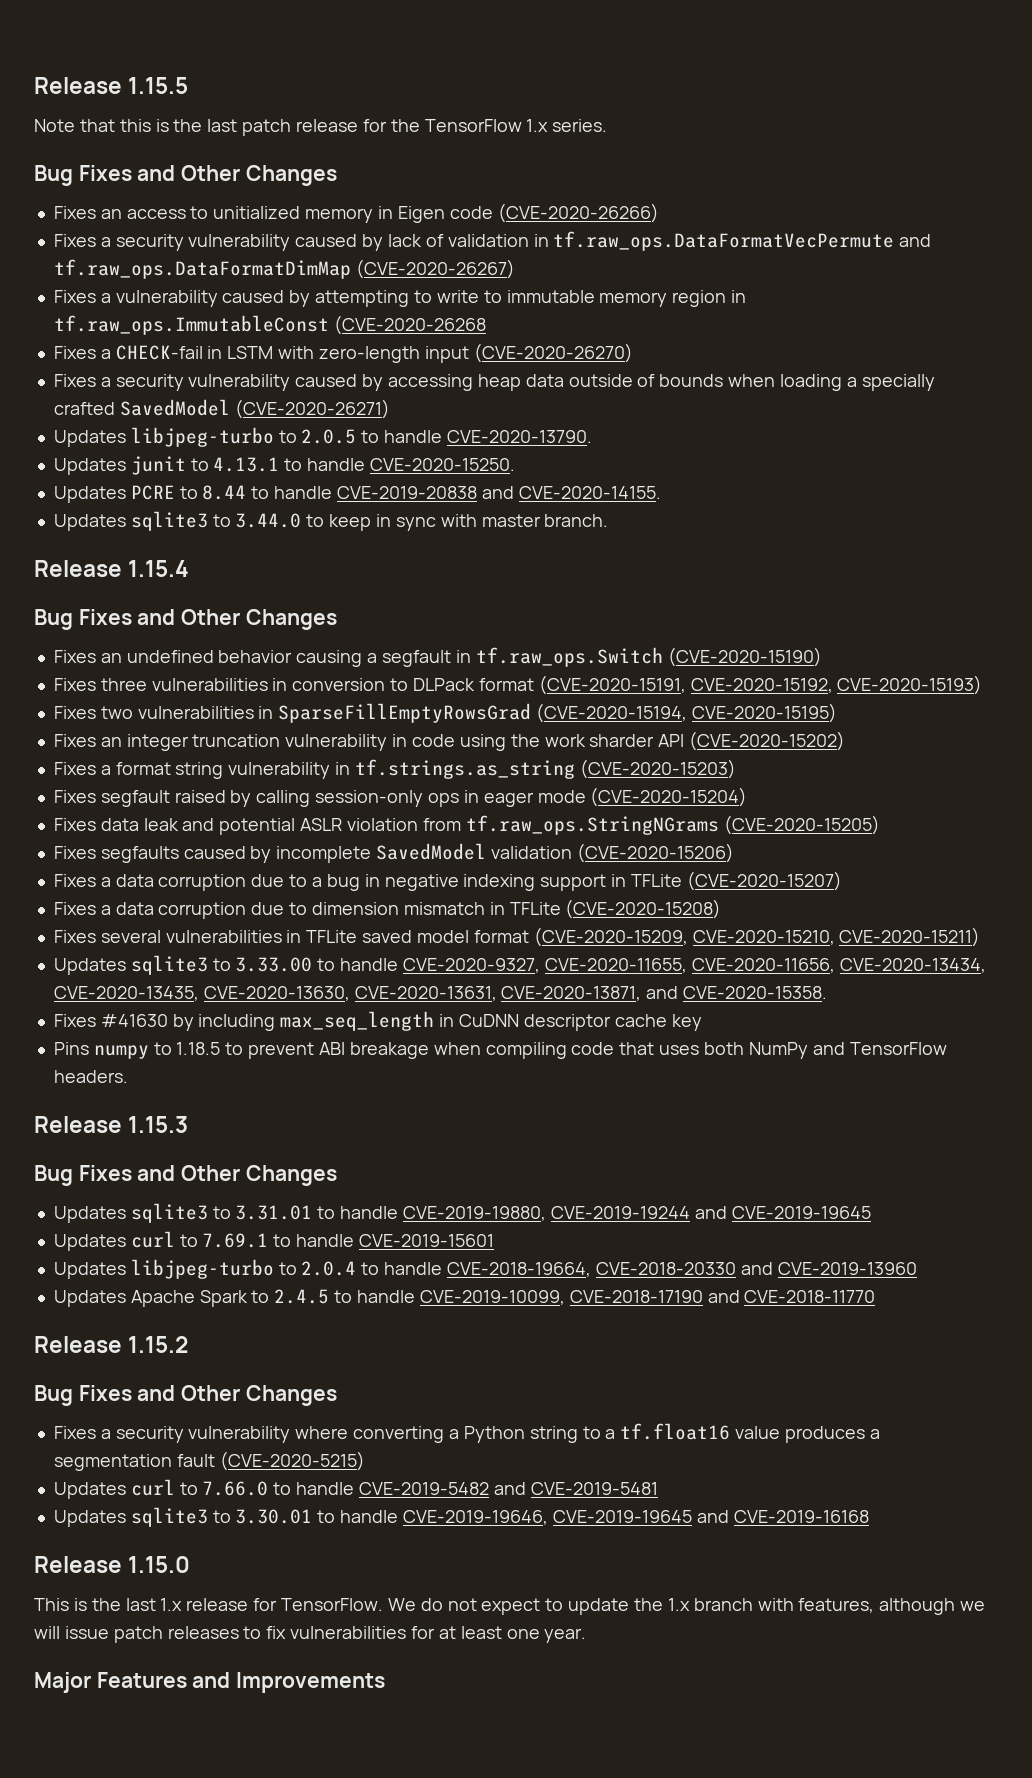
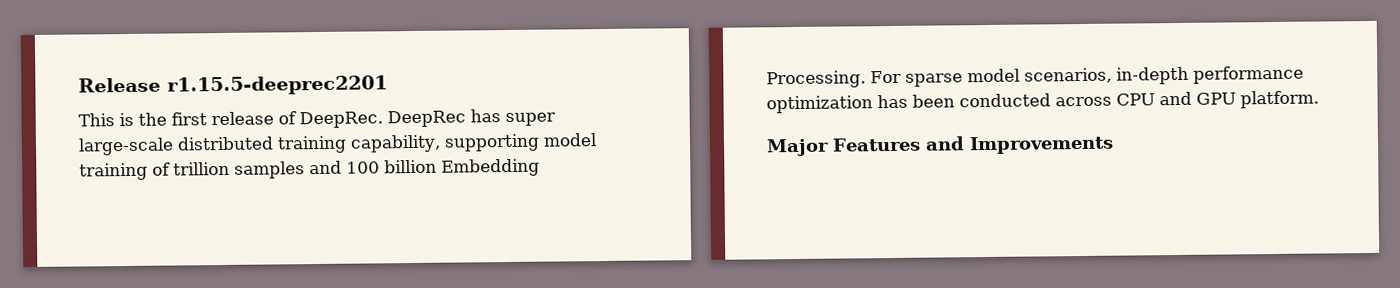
[34,77,189,94] [34,119,608,136] [34,165,337,186] [53,203,659,223] [53,231,932,251] [53,259,515,279] [53,290,747,307] [53,315,486,335] [53,343,633,363] [53,374,935,391] [53,399,390,419] [53,427,592,447] [53,456,515,475] [53,485,661,503] [53,511,609,531] [34,560,190,577] [34,609,337,630] [53,647,822,667] [53,675,983,695] [53,703,837,723] [53,731,846,751] [53,759,736,779] [53,787,748,807] [53,815,880,835] [53,843,734,863] [53,871,842,891] [53,899,722,919] [53,927,981,947] [53,955,986,975] [53,986,828,1001] [53,1011,702,1031] [53,1042,947,1059] [53,1070,128,1083] [34,1116,189,1133] [34,1165,337,1186] [53,1203,871,1223] [53,1231,494,1251] [53,1259,917,1279] [53,1289,876,1307] [34,1336,189,1353] [34,1385,337,1406] [53,1423,880,1443] [53,1451,365,1471] [53,1479,658,1499] [53,1507,869,1527] [34,1556,191,1573] [34,1598,986,1615] [34,1626,587,1643] Release 1.15.5 // Note that this is the last patch release for the TensorFlow 1.x series. // Bug Fixes and Other Changes // Fixes an access to unitialized memory in Eigen code (CVE-2020-26266) // Fixes a security vulnerability caused by lack of validation in tf.raw_ops.DataFormatVecPermute and tf.raw_ops.DataFormatDimMap (CVE-2020-26267) // Fixes a vulnerability caused by attempting to write to immutable memory region in tf.raw_ops.ImmutableConst (CVE-2020-26268 // Fixes a CHECK-fail in LSTM with zero-length input (CVE-2020-26270) // Fixes a security vulnerability caused by accessing heap data outside of bounds when loading a specially crafted SavedModel (CVE-2020-26271) // Updates libjpeg-turbo to 2.0.5 to handle CVE-2020-13790. // Updates junit to 4.13.1 to handle CVE-2020-15250. // Updates PCRE to 8.44 to handle CVE-2019-20838 and CVE-2020-14155. // Updates sqlite3 to 3.44.0 to keep in sync with master branch. // Release 1.15.4 // Bug Fixes and Other Changes // Fixes an undefined behavior causing a segfault in tf.raw_ops.Switch (CVE-2020-15190) // Fixes three vulnerabilities in conversion to DLPack format (CVE-2020-15191, CVE-2020-15192, CVE-2020-15193) // Fixes two vulnerabilities in SparseFillEmptyRowsGrad (CVE-2020-15194, CVE-2020-15195) // Fixes an integer truncation vulnerability in code using the work sharder API (CVE-2020-15202) // Fixes a format string vulnerability in tf.strings.as_string (CVE-2020-15203) // Fixes segfault raised by calling session-only ops in eager mode (CVE-2020-15204) // Fixes data leak and potential ASLR violation from tf.raw_ops.StringNGrams (CVE-2020-15205) // Fixes segfaults caused by incomplete SavedModel validation (CVE-2020-15206) // Fixes a data corruption due to a bug in negative indexing support in TFLite (CVE-2020-15207) // Fixes a data corruption due to dimension mismatch in TFLite (CVE-2020-15208) // Fixes several vulnerabilities in TFLite saved model format (CVE-2020-15209, CVE-2020-15210, CVE-2020-15211) // Updates sqlite3 to 3.33.00 to handle CVE-2020-9327, CVE-2020-11655, CVE-2020-11656, CVE-2020-13434, CVE-2020-13435, CVE-2020-13630, CVE-2020-13631, CVE-2020-13871, and CVE-2020-15358. // Fixes #41630 by including max_seq_length in CuDNN descriptor cache key // Pins numpy to 1.18.5 to prevent ABI breakage when compiling code that uses both NumPy and TensorFlow headers. // Release 1.15.3 // Bug Fixes and Other Changes // Updates sqlite3 to 3.31.01 to handle CVE-2019-19880, CVE-2019-19244 and CVE-2019-19645 // Updates curl to 7.69.1 to handle CVE-2019-15601 // Updates libjpeg-turbo to 2.0.4 to handle CVE-2018-19664, CVE-2018-20330 and CVE-2019-13960 // Updates Apache Spark to 2.4.5 to handle CVE-2019-10099, CVE-2018-17190 and CVE-2018-11770 // Release 1.15.2 // Bug Fixes and Other Changes // Fixes a security vulnerability where converting a Python string to a tf.float16 value produces a segmentation fault (CVE-2020-5215) // Updates curl to 7.66.0 to handle CVE-2019-5482 and CVE-2019-5481 // Updates sqlite3 to 3.30.01 to handle CVE-2019-19646, CVE-2019-19645 and CVE-2019-16168 // Release 1.15.0 // This is the last 1.x release for TensorFlow. We do not expect to update the 1.x branch with features, although we will issue patch releases to fix vulnerabilities for at least one year. -> [78,75,388,96] [78,109,556,129] [78,133,597,156] [79,158,540,181] [766,65,1304,89] [766,90,1319,114] Release r1.15.5-deeprec2201 // This is the first release of DeepRec. DeepRec has super large-scale distributed training capability, supporting model training of trillion samples and 100 billion Embedding Processing. For sparse model scenarios, in-depth performance optimization has been conducted across CPU and GPU platform.

